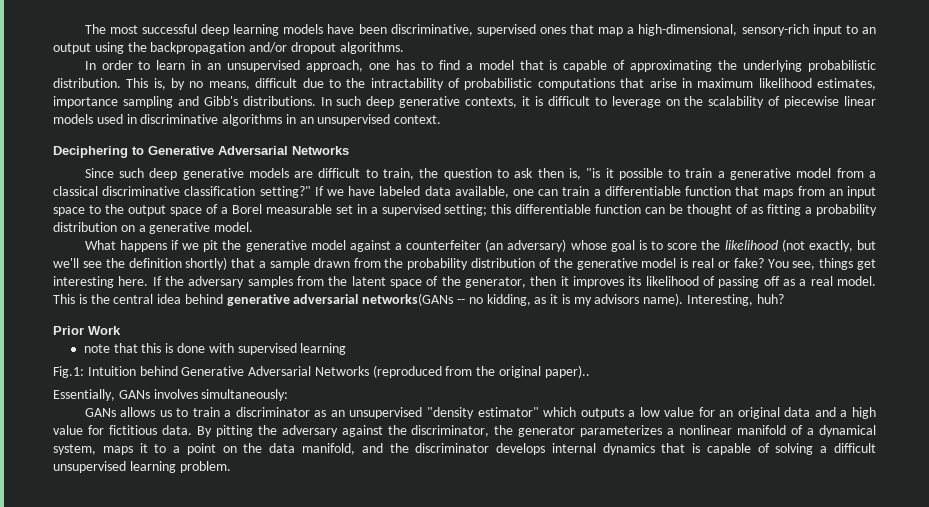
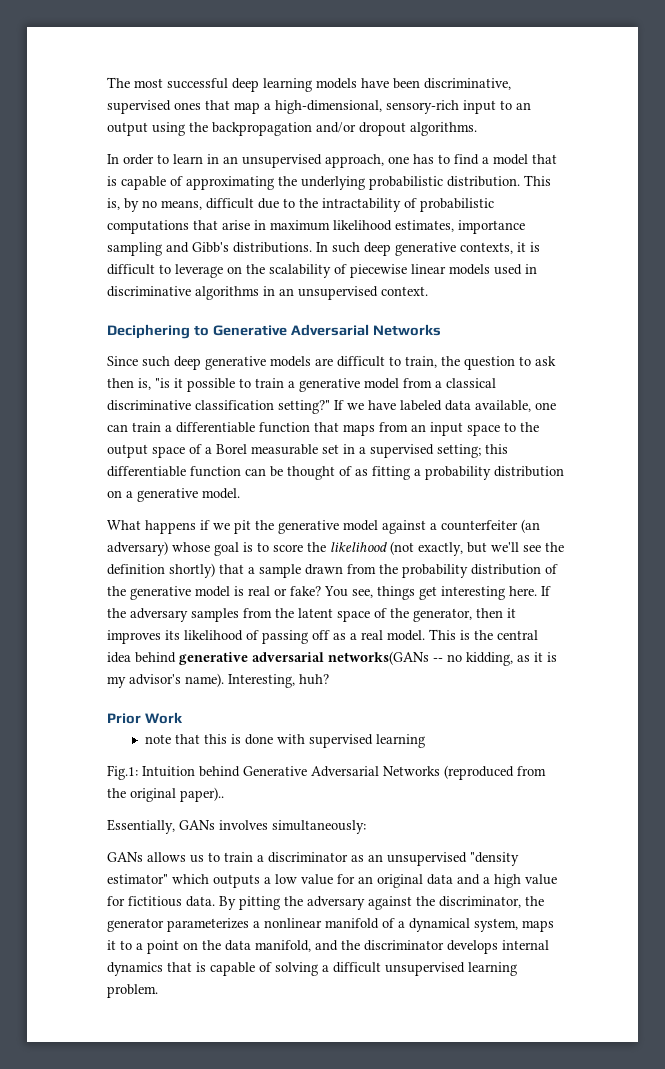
[594,294,640,304] advisors -> [129,674,181,685] advisor's

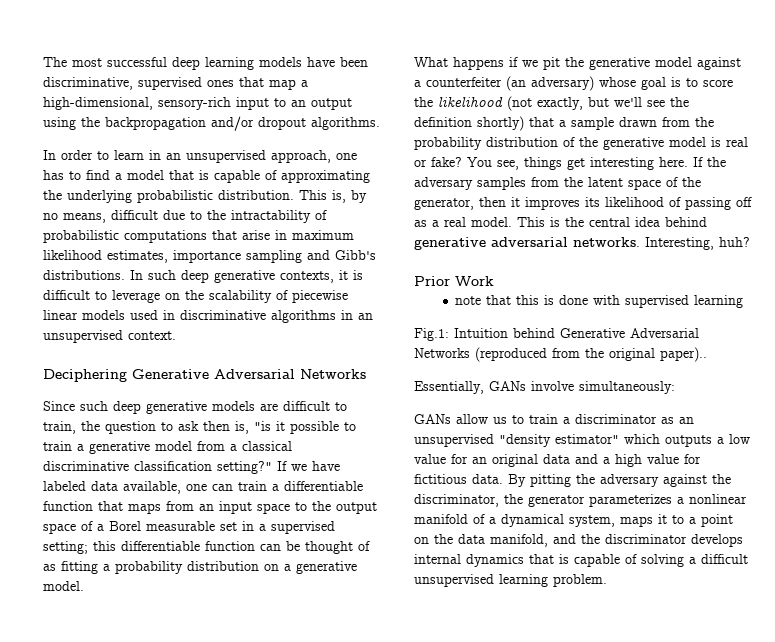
[193,325,209,336] to -> (127, 375) none
[328,651,557,666] [107,673,224,688] networks(GANs -- no kidding, as it is my advisor's name). -> [573,237,640,247] networks.
[219,820,268,830] involves -> [531,381,574,391] involve
[147,852,186,862] allows -> [456,414,488,424] allow

